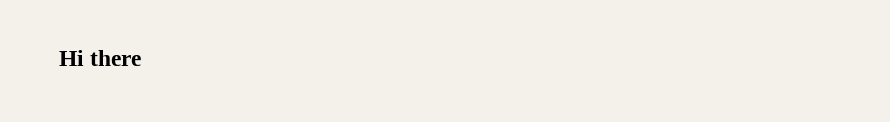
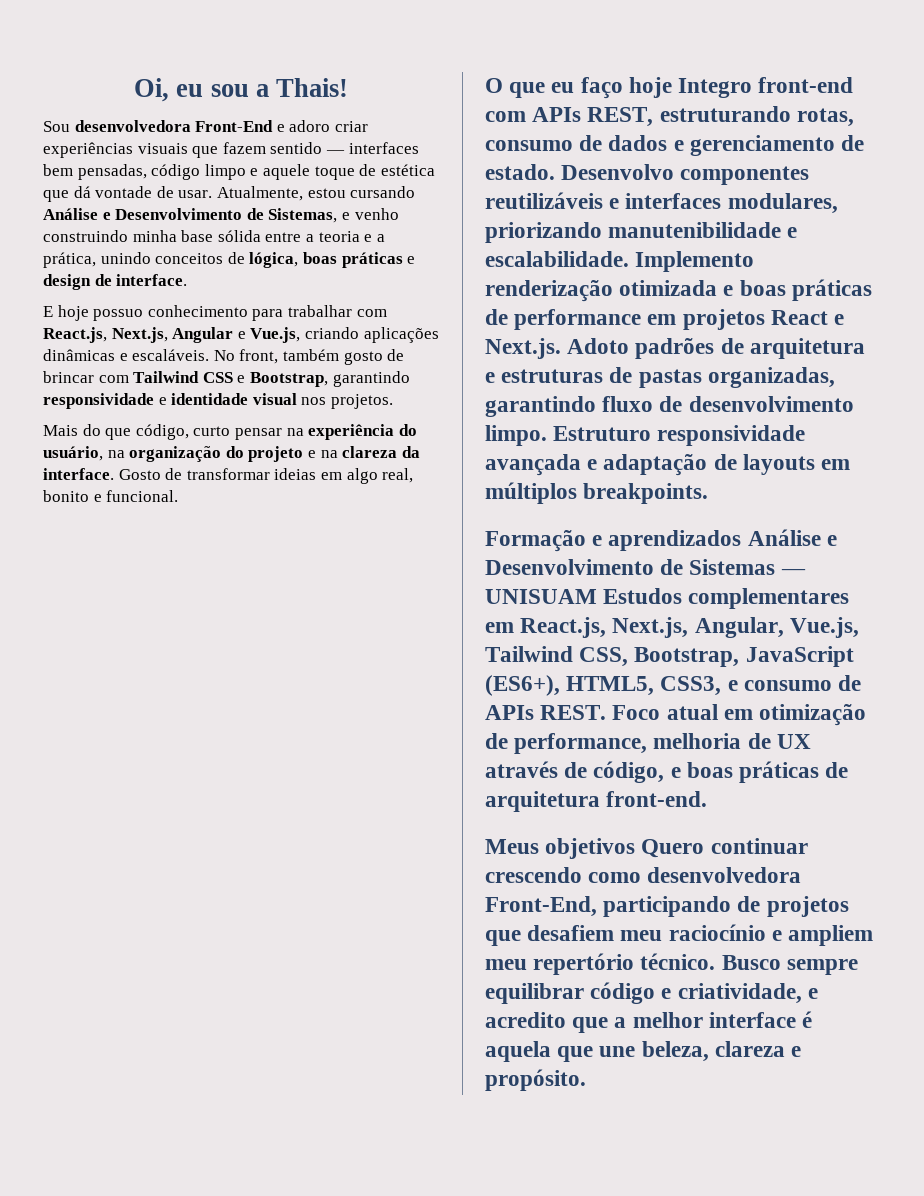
[59,50,142,66] Hi there -> [134,78,348,102] [43,120,368,132] [43,142,419,158] [43,164,435,180] [43,186,416,202] [43,208,399,223] [43,230,385,242] [43,252,416,268] [43,274,188,290] [43,305,387,321] [43,327,439,343] [43,349,405,365] [43,371,410,387] [43,393,393,409] [43,424,417,440] [43,446,420,462] [43,468,414,484] [43,490,179,502] [485,77,854,99] [485,106,854,127] [485,135,865,156] [485,164,810,185] [485,192,838,214] [485,222,798,243] [485,251,755,272] [485,279,872,302] [485,309,845,330] [485,338,865,359] [485,367,835,388] [485,396,854,417] [485,425,806,446] [485,454,851,476] [485,482,709,504] [485,529,837,552] [485,559,806,575] [485,588,850,609] [485,617,859,638] [485,646,854,667] [485,675,862,696] [485,704,867,726] [485,733,811,754] [485,761,849,783] [485,791,708,812] [485,838,808,859] [485,867,802,883] [485,896,849,917] [485,924,874,946] [485,953,858,975] [485,982,818,1004] [485,1011,813,1033] [485,1041,802,1062] [485,1069,586,1091] Oi, eu sou a Thais! // Sou desenvolvedora Front-End e adoro criar experiências visuais que fazem sentido — interfaces bem pensadas, código limpo e aquele toque de estética que dá vontade de usar. Atualmente, estou cursando Análise e Desenvolvimento de Sistemas, e venho construindo minha base sólida entre a teoria e a prática, unindo conceitos de lógica, boas práticas e design de interface. // E hoje possuo conhecimento para trabalhar com React.js, Next.js, Angular e Vue.js, criando aplicações dinâmicas e escaláveis. No front, também gosto de brincar com Tailwind CSS e Bootstrap, garantindo responsividade e identidade visual nos projetos. // Mais do que código, curto pensar na experiência do usuário, na organização do projeto e na clareza da interface. Gosto de transformar ideias em algo real, bonito e funcional. // O que eu faço hoje Integro front-end com APIs REST, estruturando rotas, consumo de dados e gerenciamento de estado. Desenvolvo componentes reutilizáveis e interfaces modulares, priorizando manutenibilidade e escalabilidade. Implemento renderização otimizada e boas práticas de performance em projetos React e Next.js. Adoto padrões de arquitetura e estruturas de pastas organizadas, garantindo fluxo de desenvolvimento limpo. Estruturo responsividade avançada e adaptação de layouts em múltiplos breakpoints. // Formação e aprendizados Análise e Desenvolvimento de Sistemas — UNISUAM Estudos complementares em React.js, Next.js, Angular, Vue.js, Tailwind CSS, Bootstrap, JavaScript (ES6+), HTML5, CSS3, e consumo de APIs REST. Foco atual em otimização de performance, melhoria de UX através de código, e boas práticas de arquitetura front-end. // Meus objetivos Quero continuar crescendo como desenvolvedora Front-End, participando de projetos que desafiem meu raciocínio e ampliem meu repertório técnico. Busco sempre equilibrar código e criatividade, e acredito que a melhor interface é aquela que une beleza, clareza e propósito.

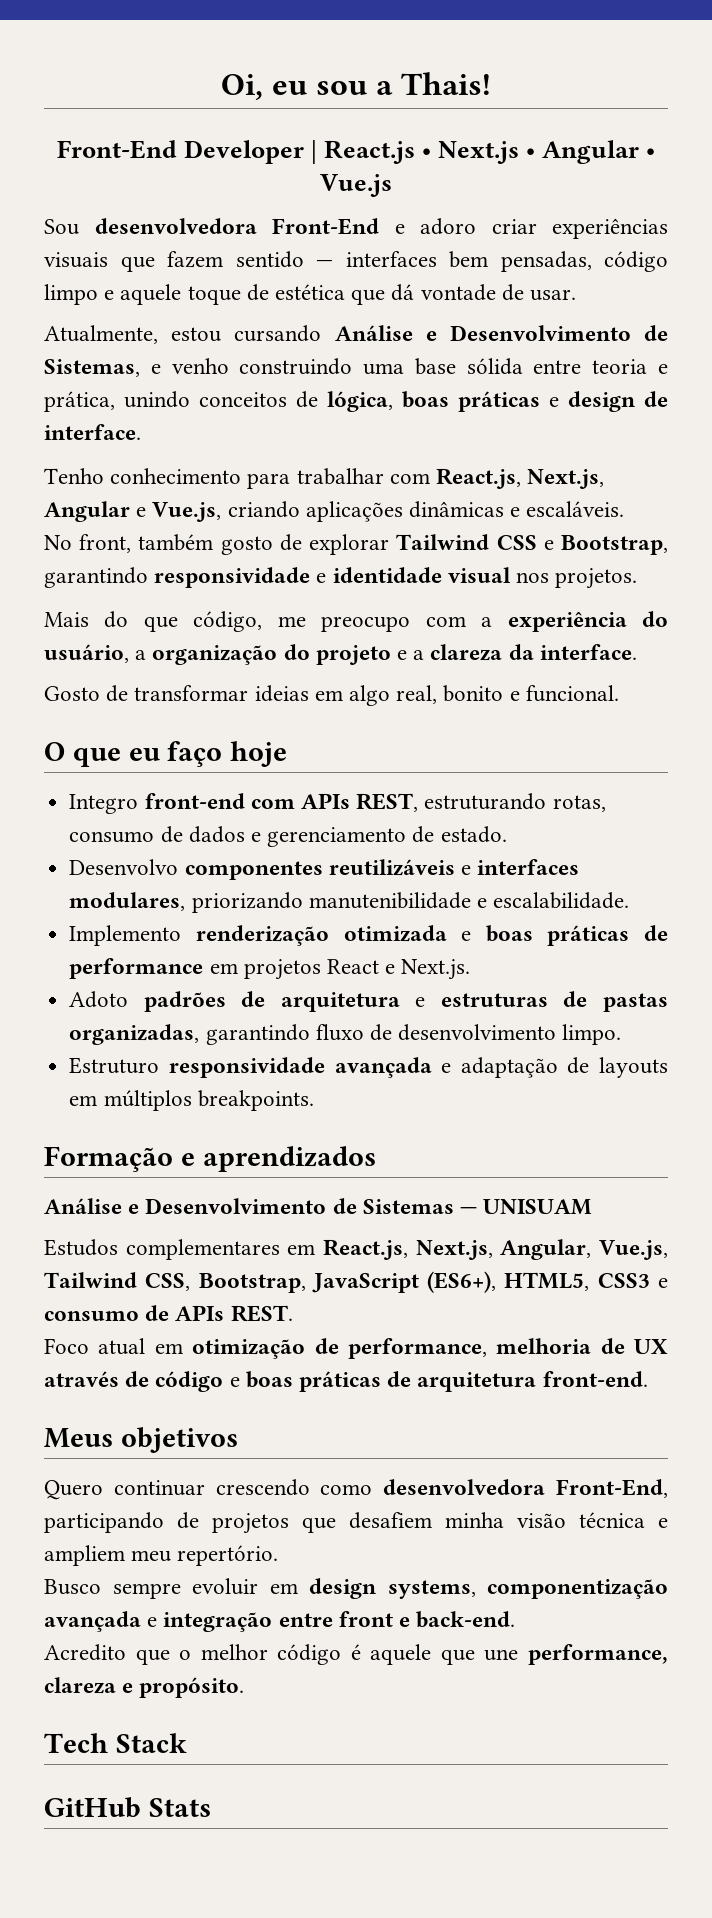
(348, 87) none -> [56,140,656,164] [320,174,392,197] // Front-End Developer | React.js • Next.js • Angular • Vue.js
(213, 194) none -> (577, 295) //
[132,230,177,242] minha -> [363,363,405,375] uma
[305,234,314,242] a -> (582, 367) none
[376,234,385,242] a -> (669, 369) none
[43,305,144,321] E hoje possuo -> [44,468,104,484] Tenho
(210, 355) none -> (625, 509) //
[43,371,129,383] brincar com -> [309,534,390,555] explorar
[193,426,304,440] curto pensar na -> [277,616,493,632] me preocupo com a
[107,450,125,458] na -> [135,650,147,660] a
[320,450,338,458] na -> [413,650,425,660] a
(114, 474) none -> (637, 652) //
(672, 87) none -> (288, 754) //
(555, 172) none -> (507, 834) //
(629, 259) none -> (630, 900) //
(561, 348) none -> (471, 969) //
(547, 435) none -> (622, 1034) //
(742, 540) none -> (376, 1159) //
(597, 596) none -> (593, 1207) //
[660,676,722,696] CSS3, -> [597,1273,650,1288] CSS3
(607, 712) none -> (293, 1313) //
[593,761,665,783] código, -> [155,1371,224,1392] código
(636, 848) none -> (238, 1440) //
[620,924,874,946] [485,953,858,975] [485,982,818,1004] [485,1011,813,1033] [485,1041,551,1062] meu raciocínio e ampliem meu repertório técnico. Busco sempre equilibrar código e criatividade, e acredito que a melhor interface é aquela -> [445,1512,668,1528] [44,1545,279,1566] [44,1578,668,1599] [44,1611,516,1632] [44,1644,432,1665] minha visão técnica e ampliem meu repertório. // Busco sempre evoluir em design systems, componentização avançada e integração entre front e back-end. // Acredito que o melhor código é aquele
[641,1041,709,1062] beleza, -> [528,1644,668,1665] performance,
(586, 1080) none -> [44,1733,187,1753] [44,1797,211,1818] // Tech Stack // GitHub Stats

